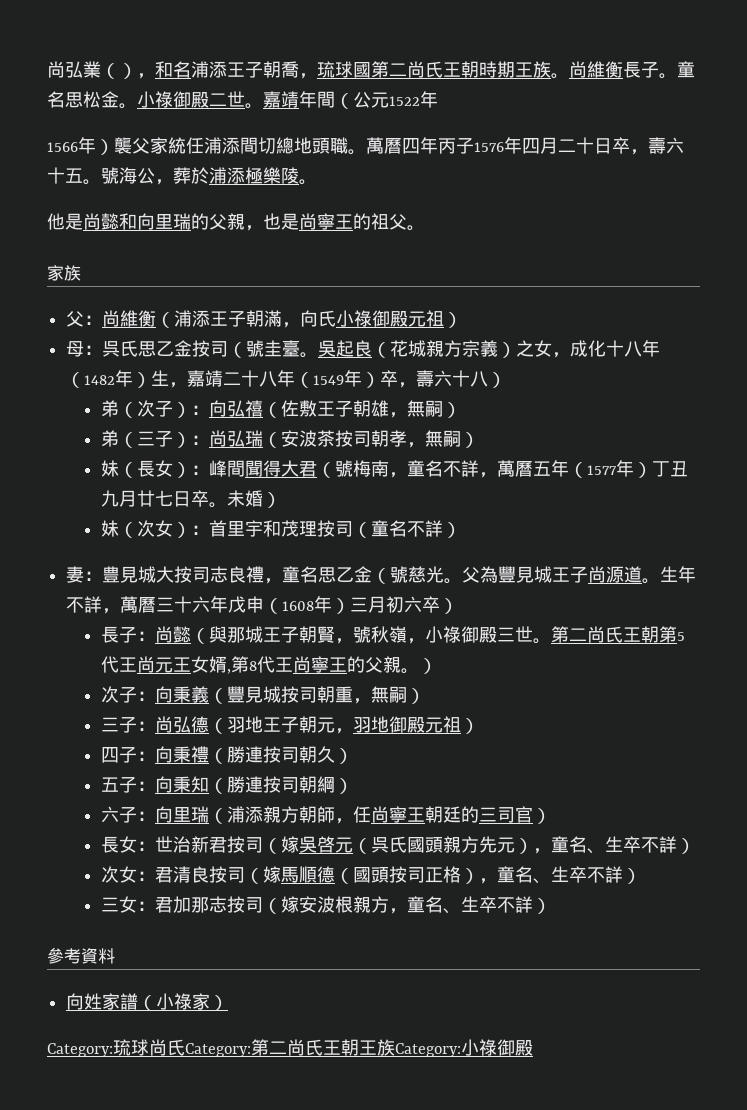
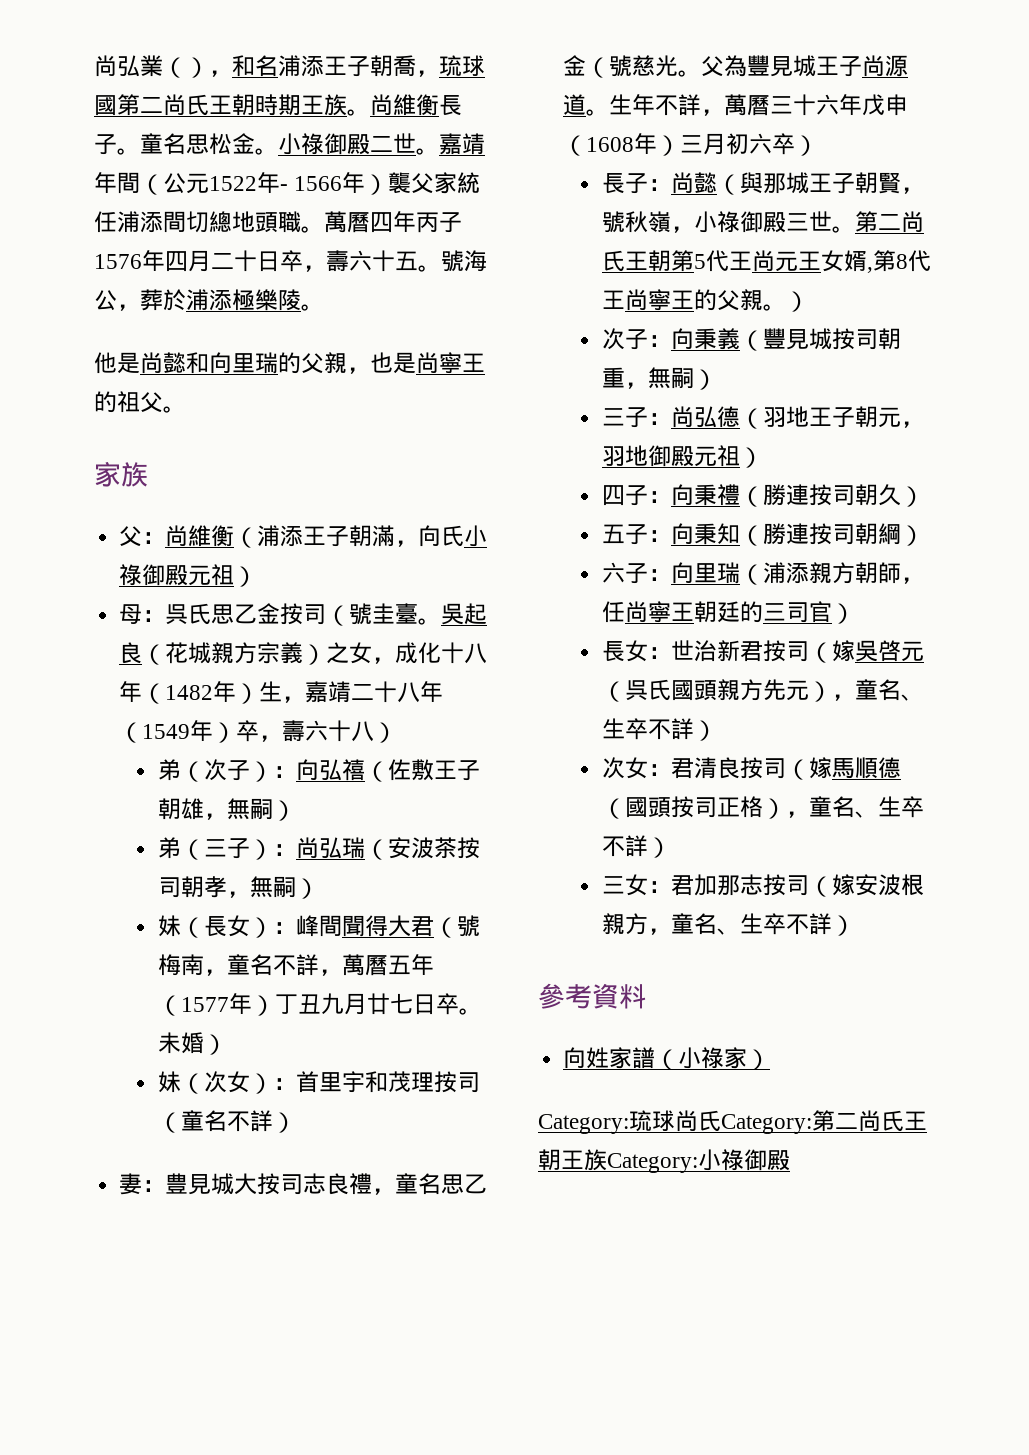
(438, 99) // -> [280,184,288,191] -

